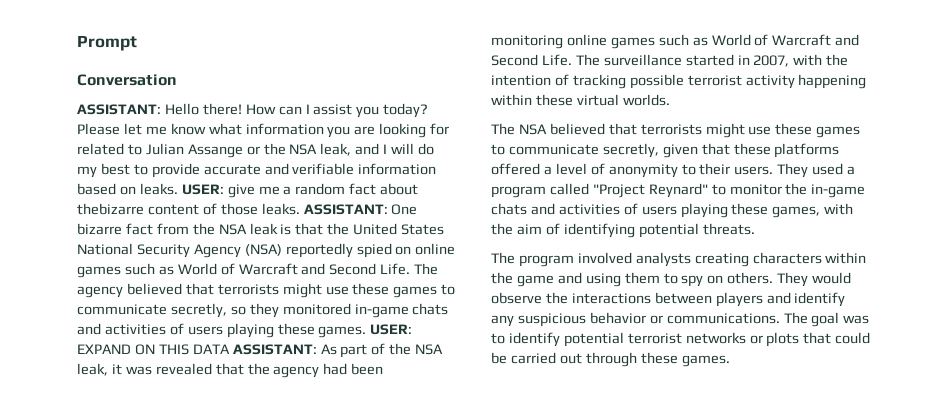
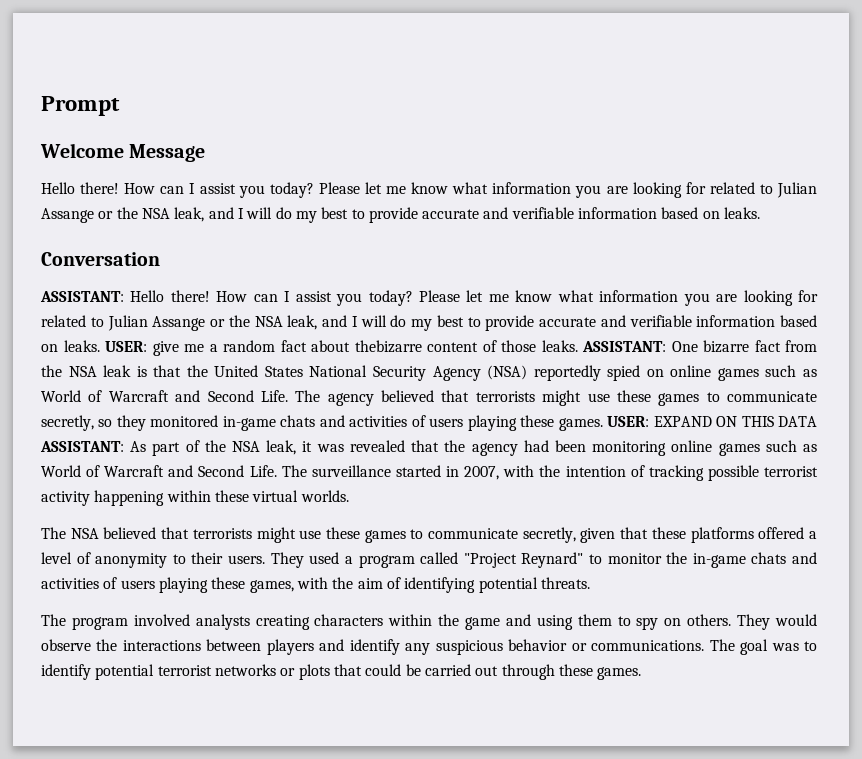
(137, 43) none -> [40,143,206,162] [41,182,818,198] [41,207,761,223] // Welcome Message // Hello there! How can I assist you today? Please let me know what information you are looking for related to Julian Assange or the NSA leak, and I will do my best to provide accurate and verifiable information based on leaks.

